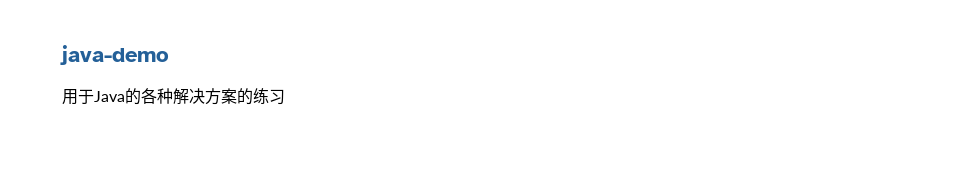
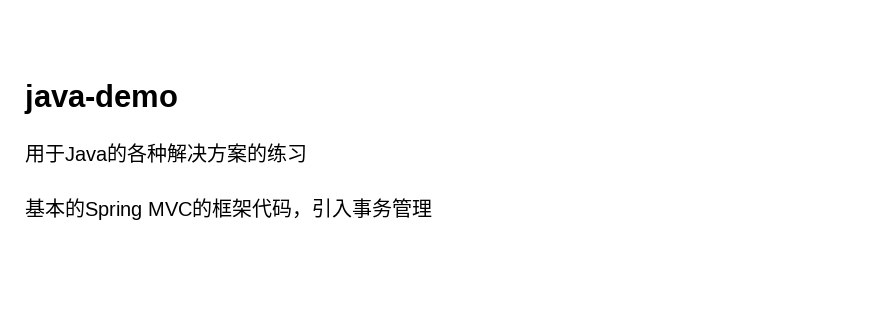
(285, 97) none -> [25,198,432,220] // 基本的Spring MVC的框架代码，引入事务管理

